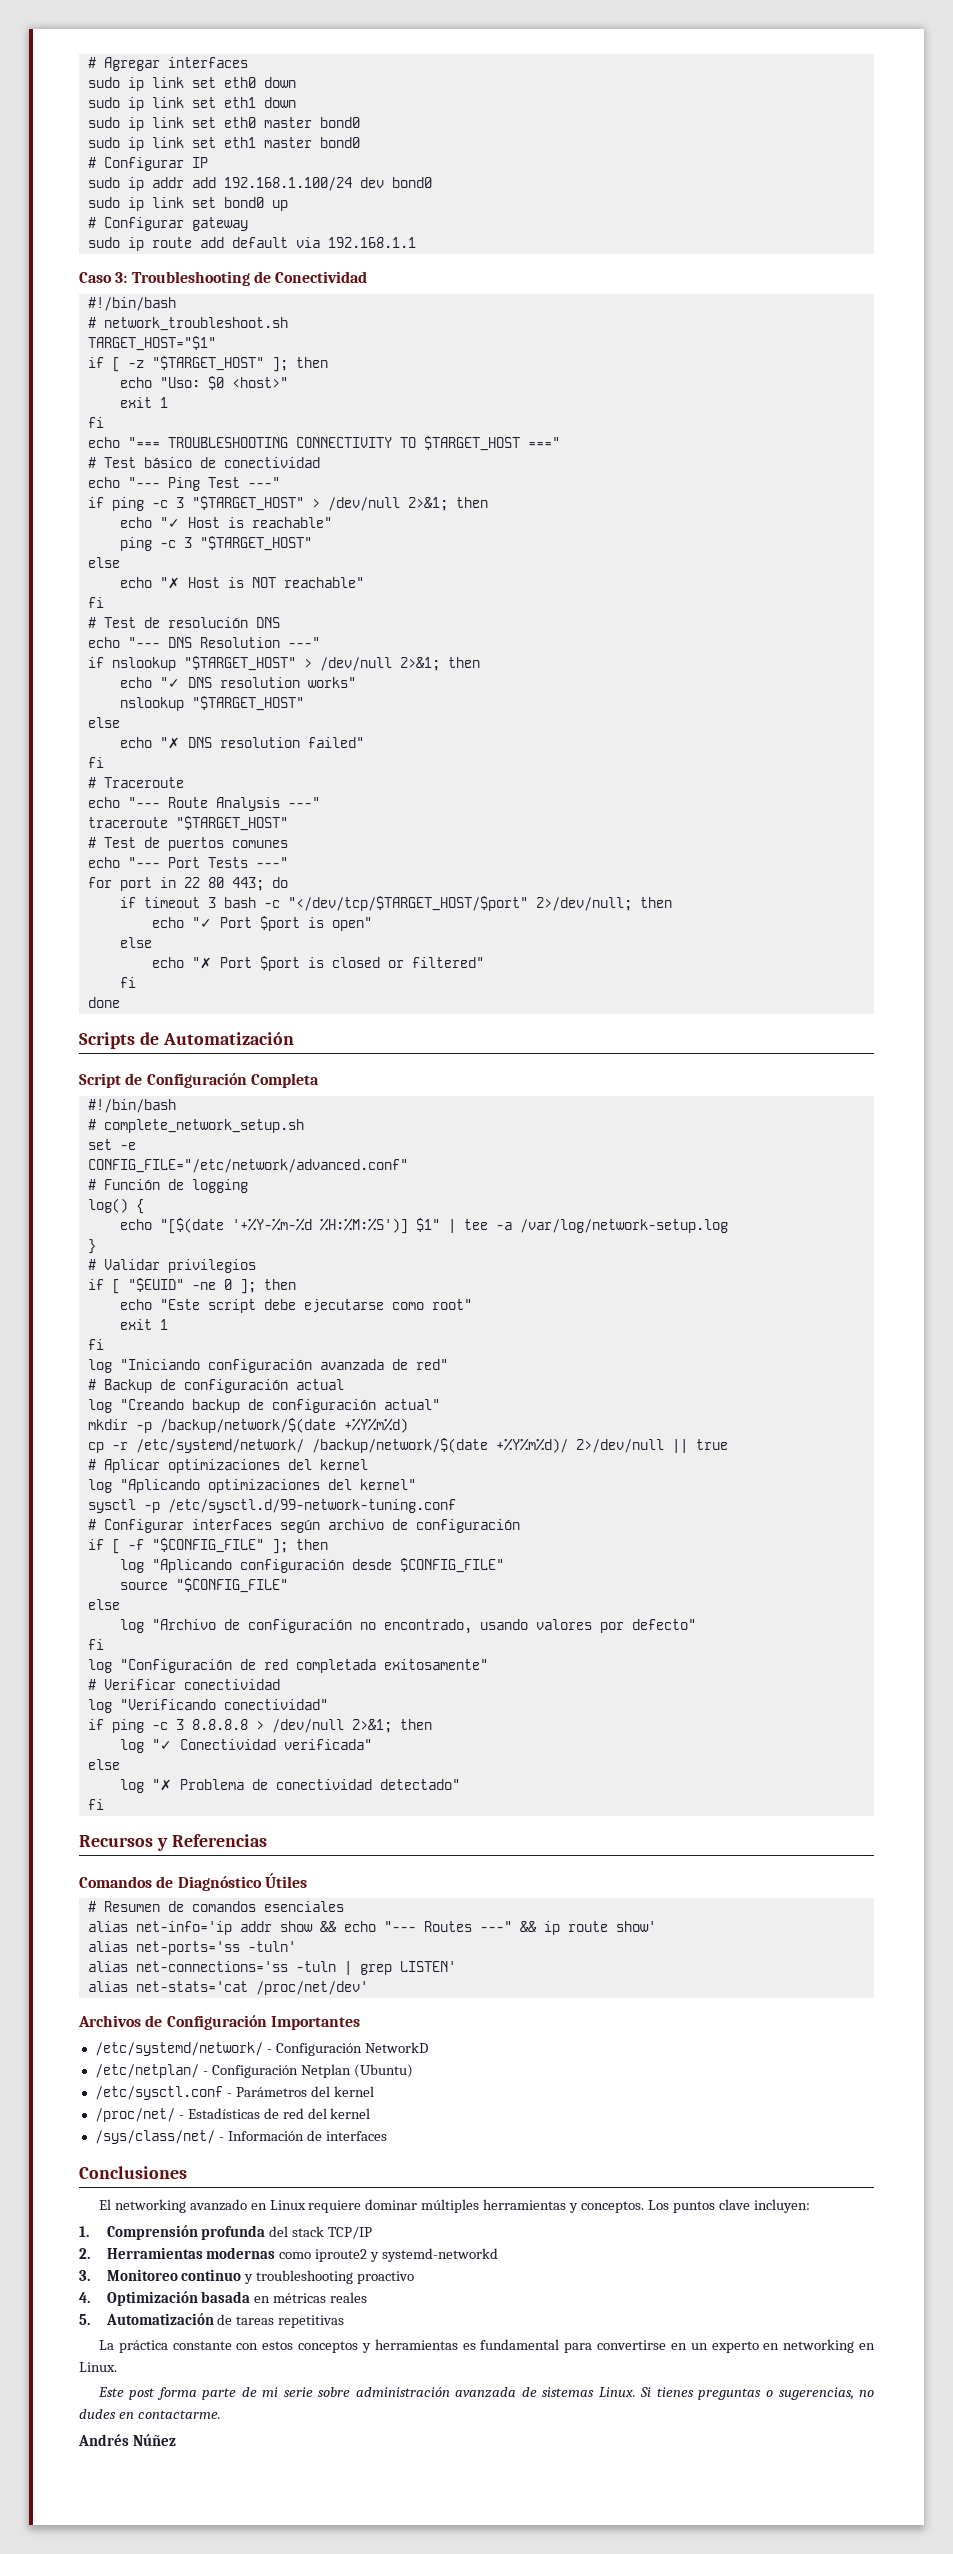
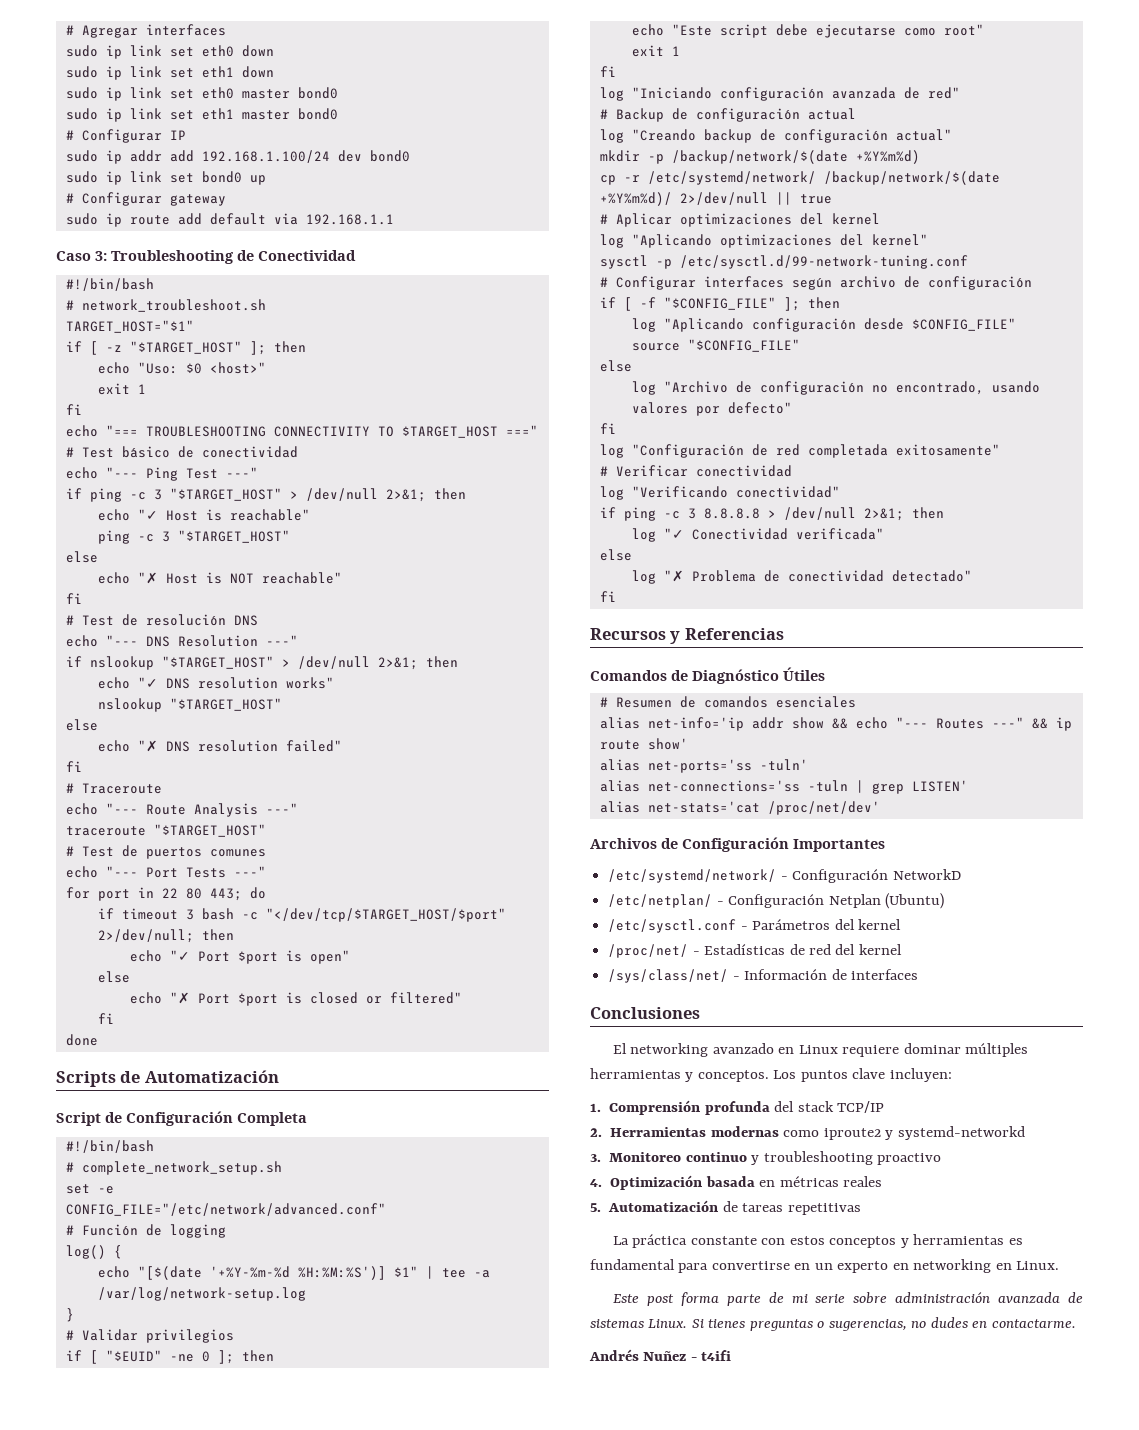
[132,2434,176,2446] Núñez -> [643,1350,732,1361] Nuñez - t4ifi

